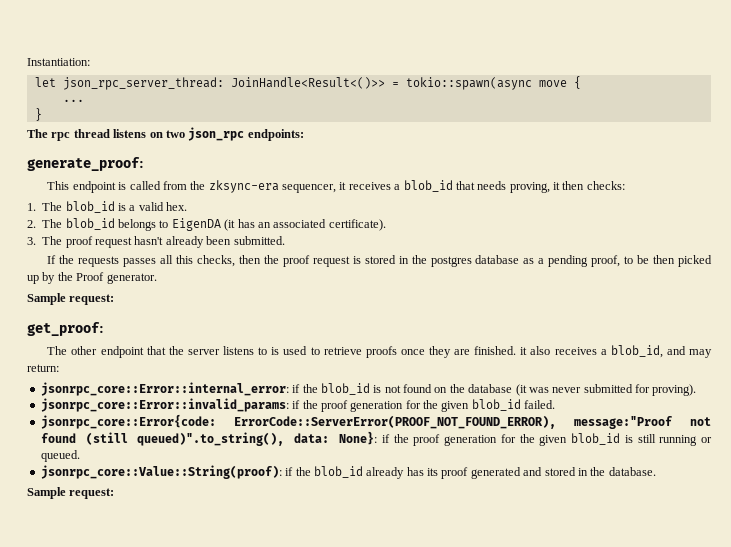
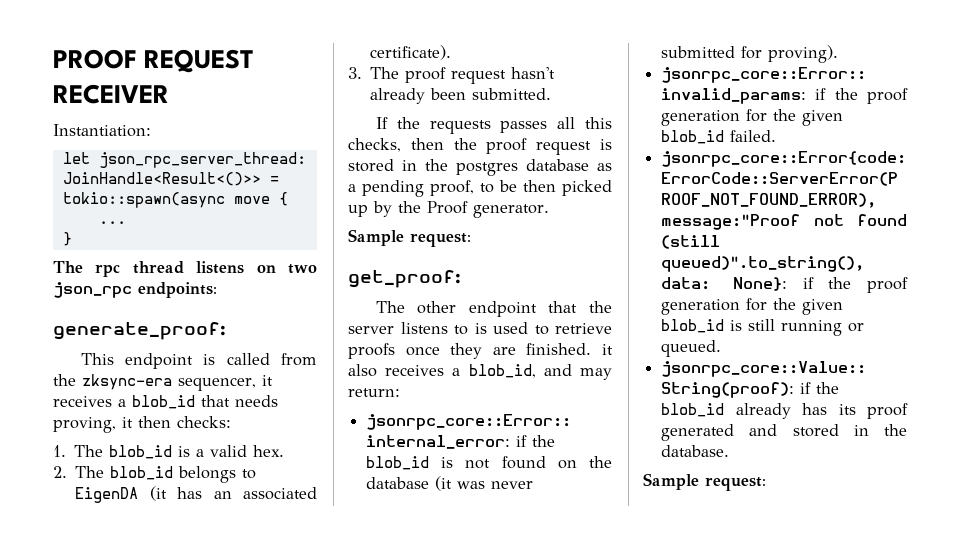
(27, 62) none -> [53,49,255,73] [53,84,169,104] PROOF REQUEST RECEIVER //

